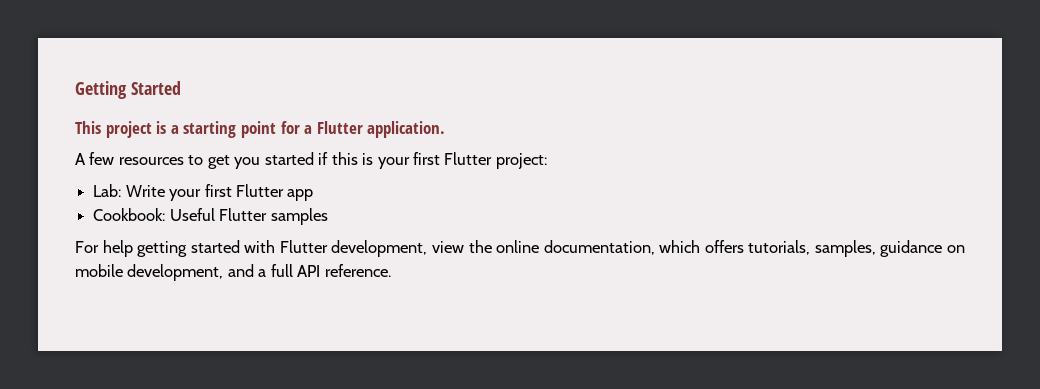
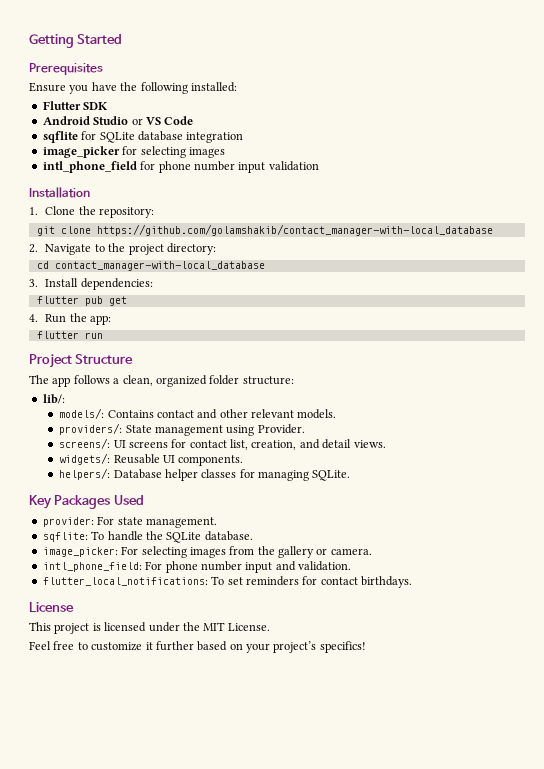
[75,121,446,138] [75,152,547,169] [93,184,314,201] [93,208,328,225] [75,240,965,257] [75,264,391,281] This project is a starting point for a Flutter application. // A few resources to get you started if this is your first Flutter project: // Lab: Write your first Flutter app // Cookbook: Useful Flutter samples // For help getting started with Flutter development, view the online documentation, which offers tutorials, samples, guidance on mobile development, and a full API reference. -> [29,63,103,75] [29,82,237,94] [42,101,109,110] [42,116,194,125] [42,131,244,143] [42,146,225,158] [42,161,319,173] [29,187,90,198] [29,206,155,218] [36,224,493,236] [29,243,216,255] [36,261,265,271] [29,278,153,290] [36,296,127,306] [29,313,112,325] [36,331,103,339] [29,354,134,368] [29,375,294,387] [42,394,65,404] [59,408,337,419] [59,423,305,436] [59,438,386,450] [59,453,244,466] [59,468,351,481] [29,495,144,509] [42,516,217,528] [42,531,253,543] [42,546,372,558] [42,561,351,573] [42,576,412,588] [29,602,74,612] [29,622,270,634] [29,641,366,653] Prerequisites // Ensure you have the following installed: // Flutter SDK // Android Studio or VS Code // sqflite for SQLite database integration // image_picker for selecting images // intl_phone_field for phone number input validation // Installation // 1. Clone the repository: // git clone https://github.com/golamshakib/contact_manager-with-local_database // 2. Navigate to the project directory: // cd contact_manager-with-local_database // 3. Install dependencies: // flutter pub get // 4. Run the app: // flutter run // Project Structure // The app follows a clean, organized folder structure: // lib/: // models/: Contains contact and other relevant models. // providers/: State management using Provider. // screens/: UI screens for contact list, creation, and detail views. // widgets/: Reusable UI components. // helpers/: Database helper classes for managing SQLite. // Key Packages Used // provider: For state management. // sqflite: To handle the SQLite database. // image_picker: For selecting images from the gallery or camera. // intl_phone_field: For phone number input and validation. // flutter_local_notifications: To set reminders for contact birthdays. // License // This project is licensed under the MIT License. // Feel free to customize it further based on your project’s specifics!

